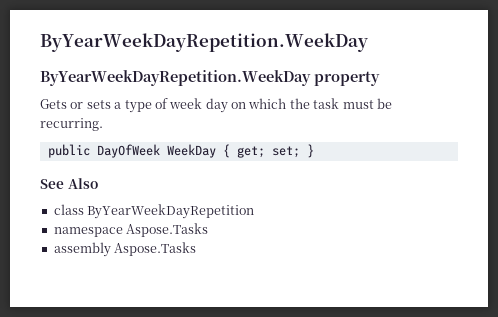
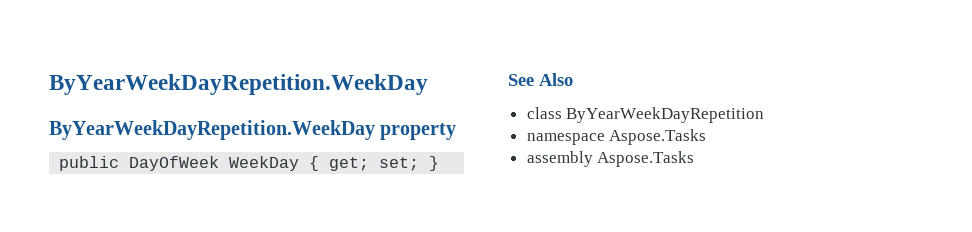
[40,98,392,113] [40,118,103,131] // Gets or sets a type of week day on which the task must be recurring. -> (457, 131) none

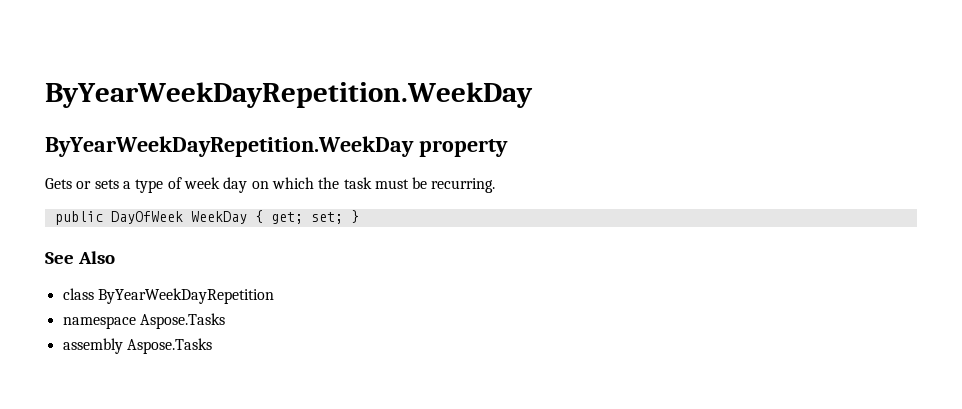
(457, 131) none -> [45,177,496,193] // Gets or sets a type of week day on which the task must be recurring.

